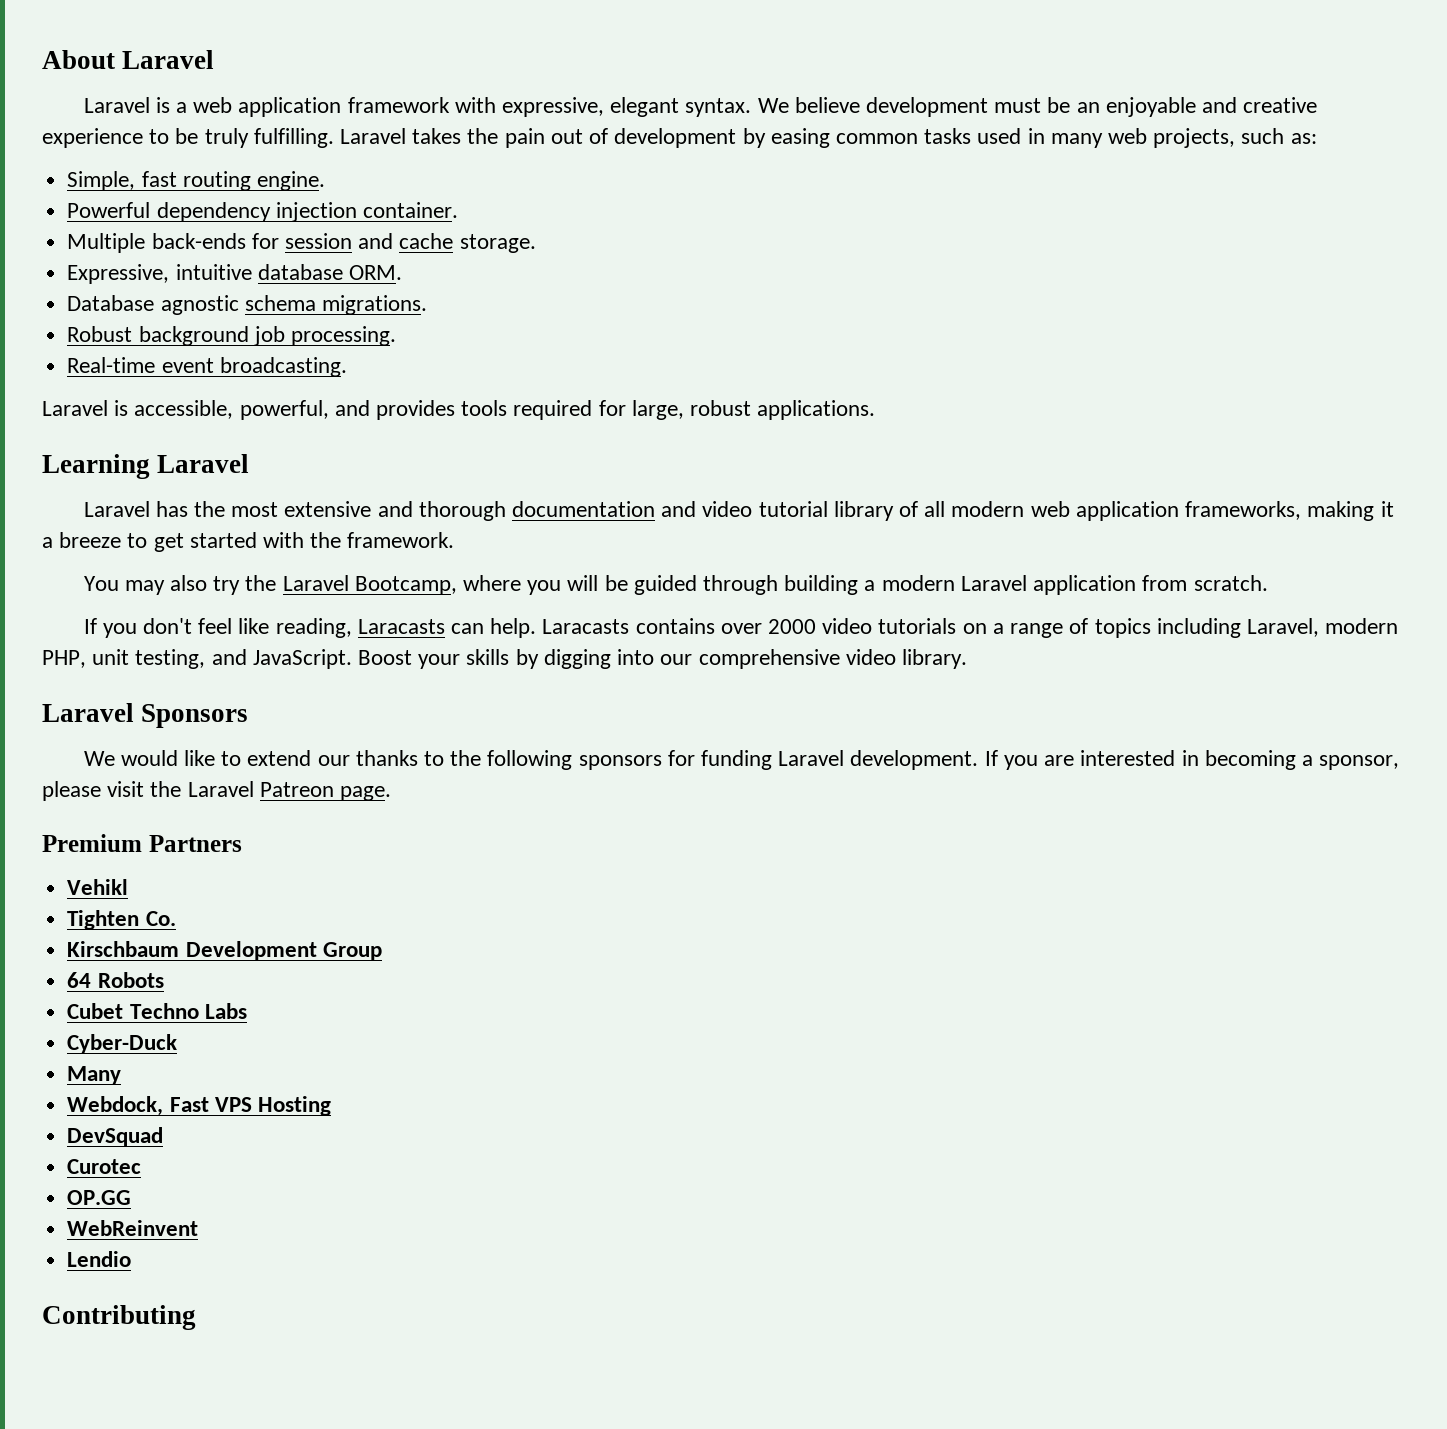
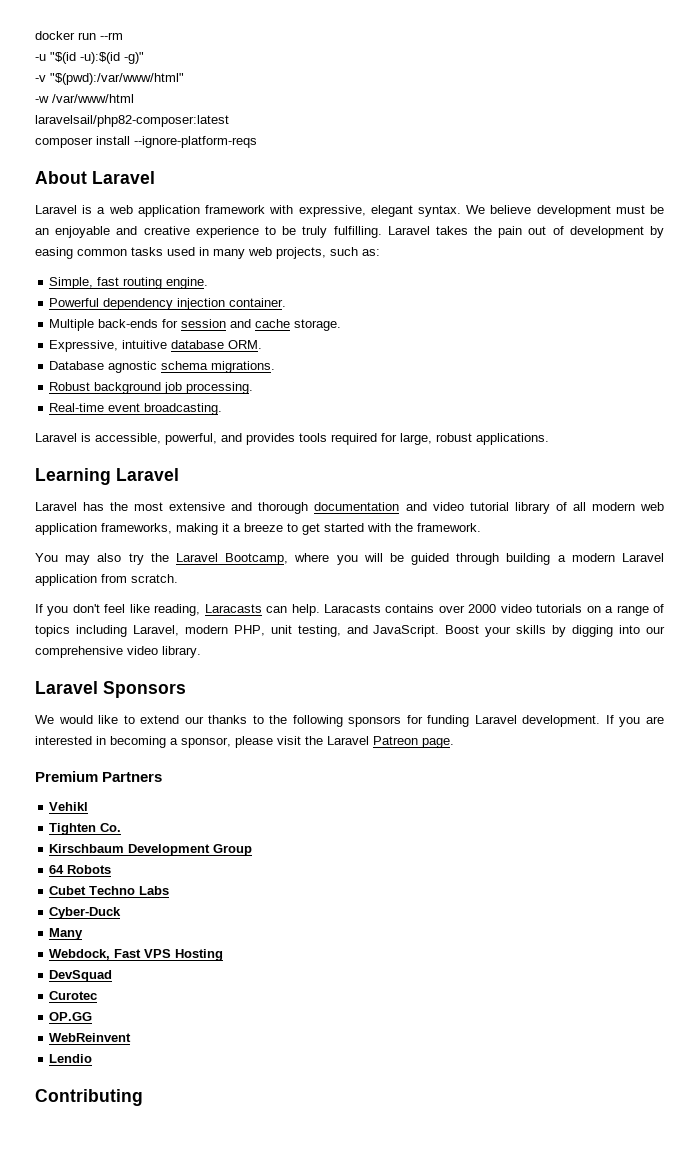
(42, 59) none -> [35,31,123,40] [35,52,144,64] [35,73,184,85] [35,94,134,103] [35,115,229,127] [35,136,257,148] docker run --rm // -u "$(id -u):$(id -g)" // -v "$(pwd):/var/www/html" // -w /var/www/html // laravelsail/php82-composer:latest // composer install --ignore-platform-reqs //

